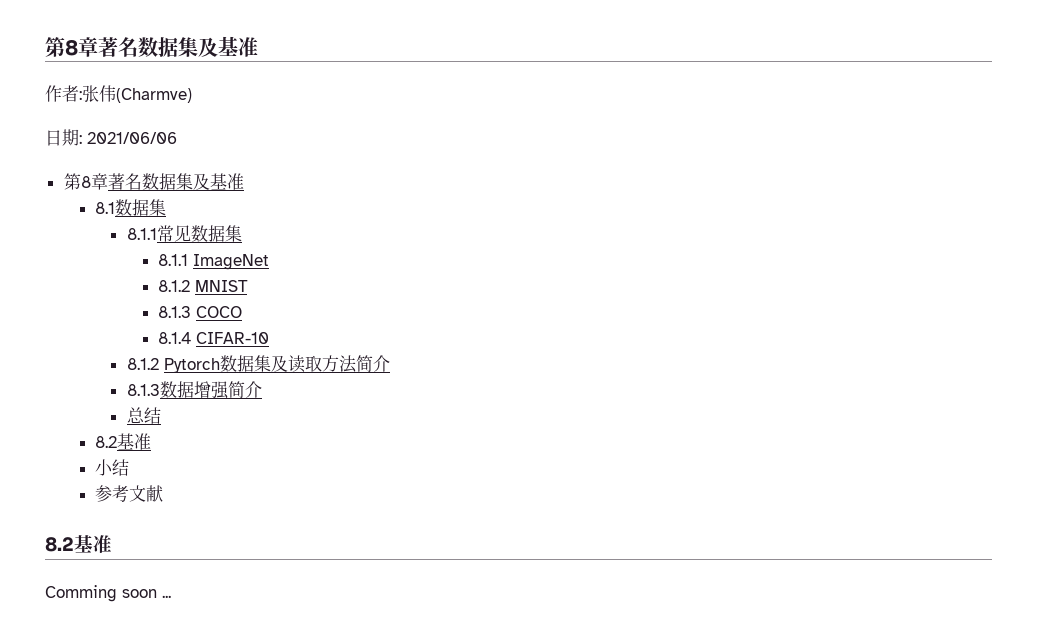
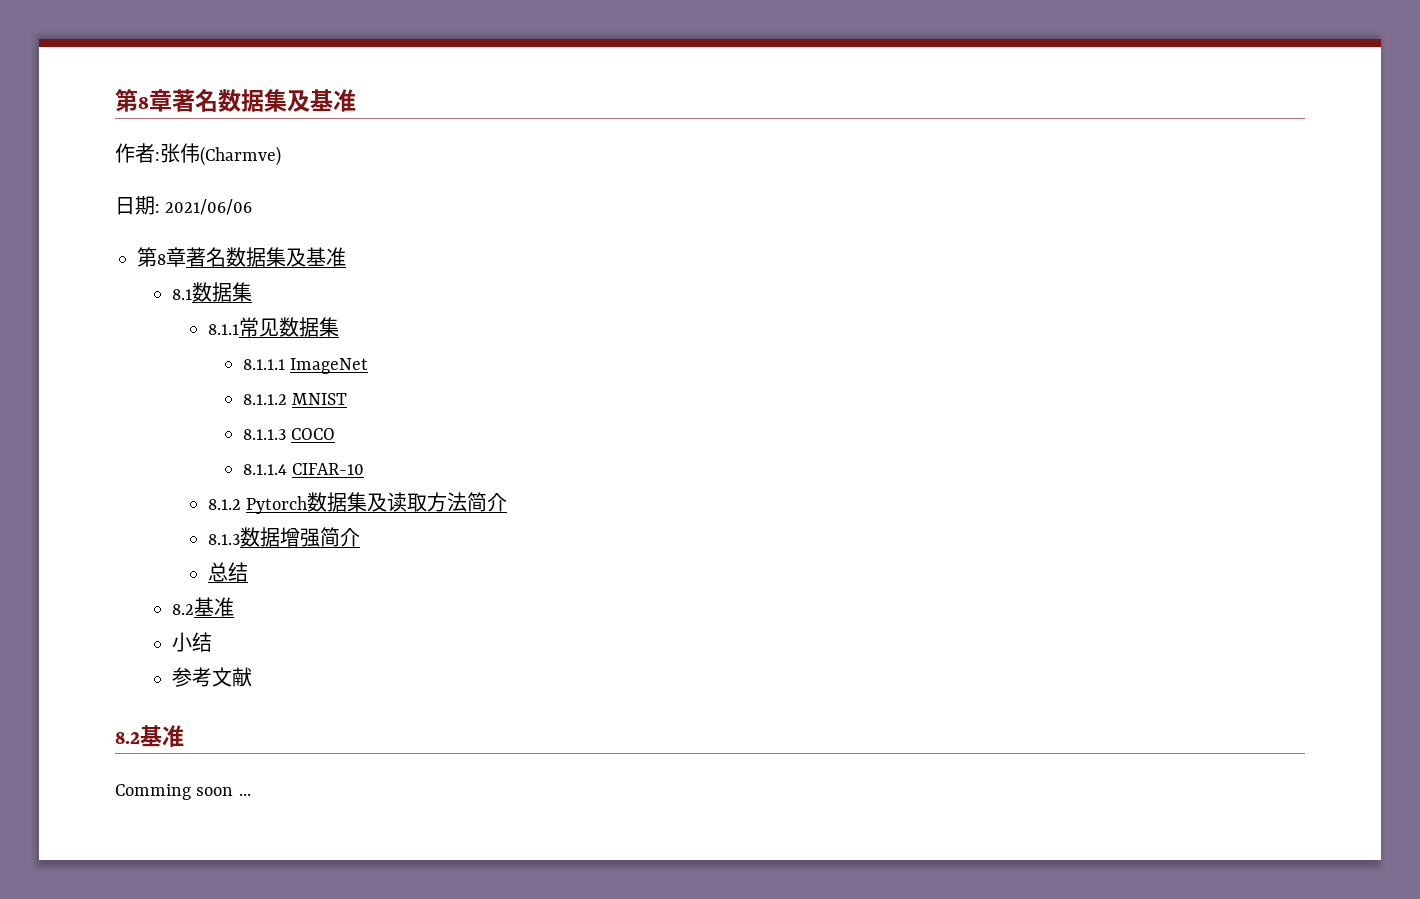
[157,254,188,266] 8.1.1 -> [243,359,286,370] 8.1.1.1
[157,280,190,292] 8.1.2 -> [243,394,288,405] 8.1.1.2
[157,306,191,318] 8.1.3 -> [243,429,287,440] 8.1.1.3
[157,332,191,344] 8.1.4 -> [243,464,288,475] 8.1.1.4

